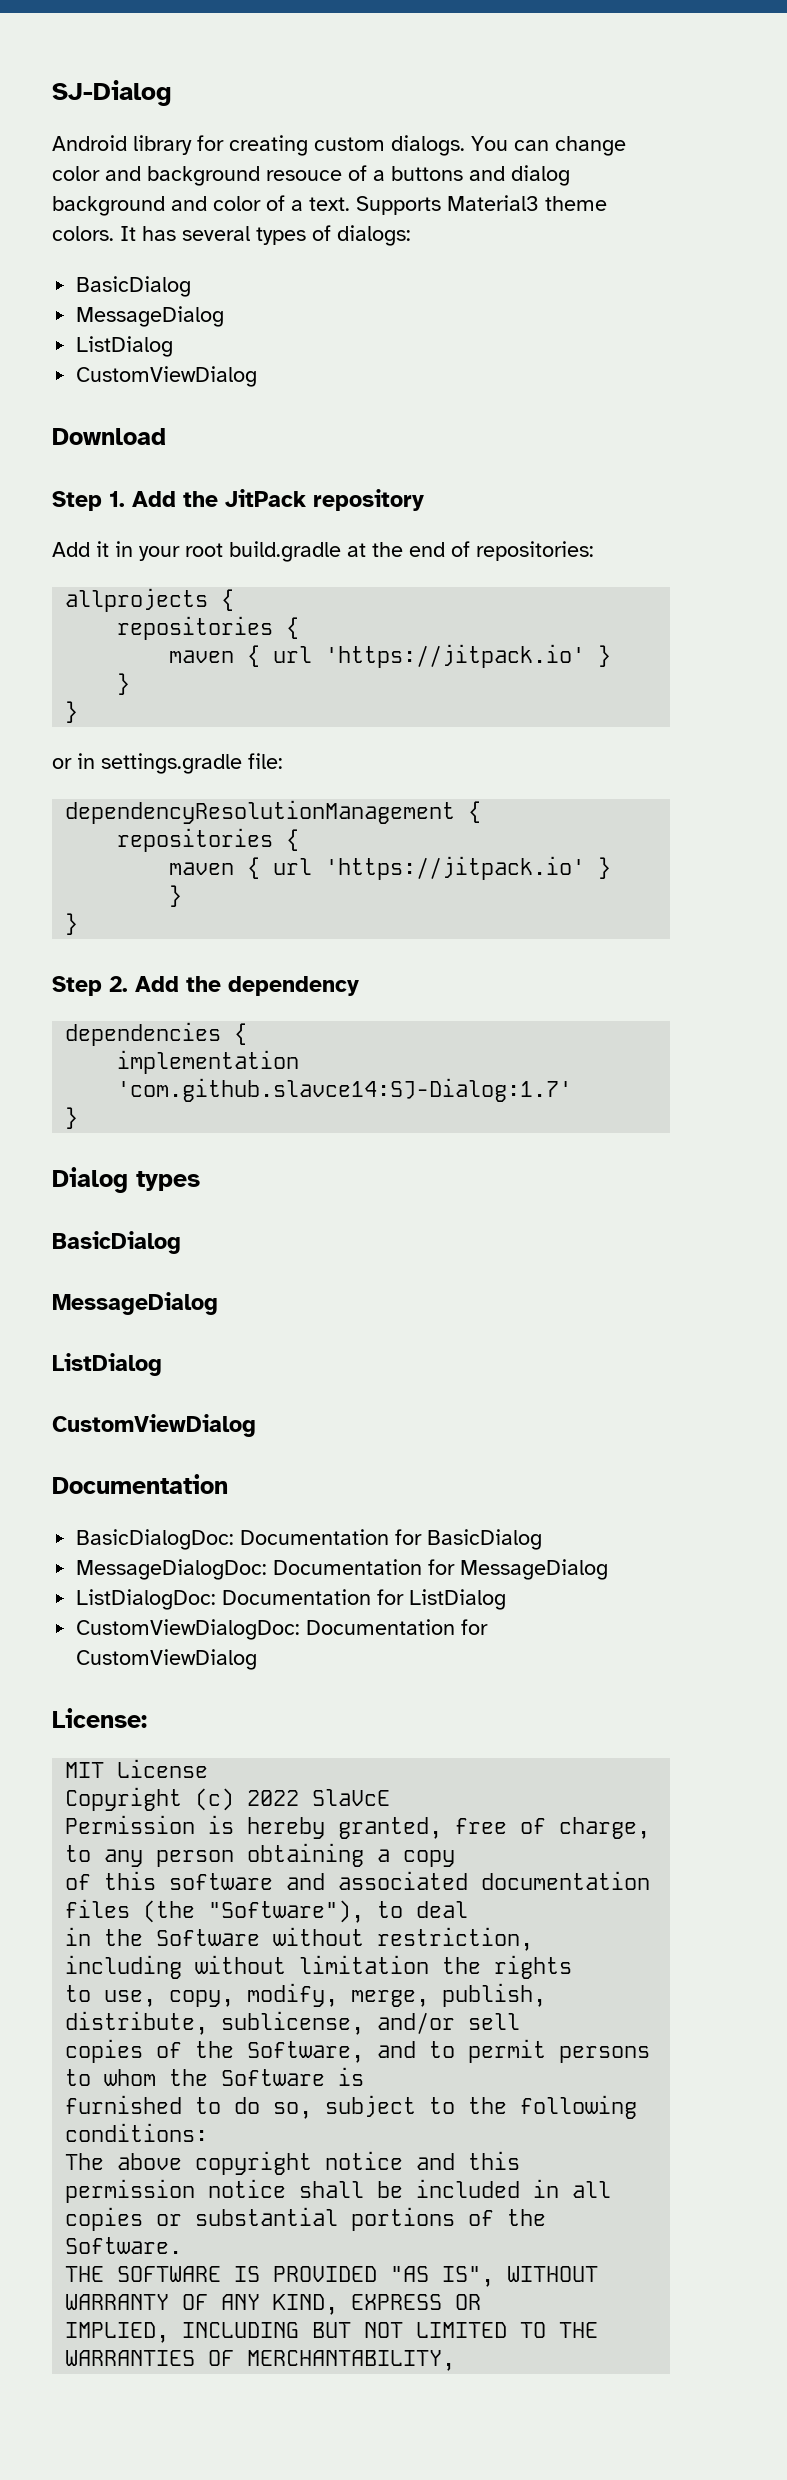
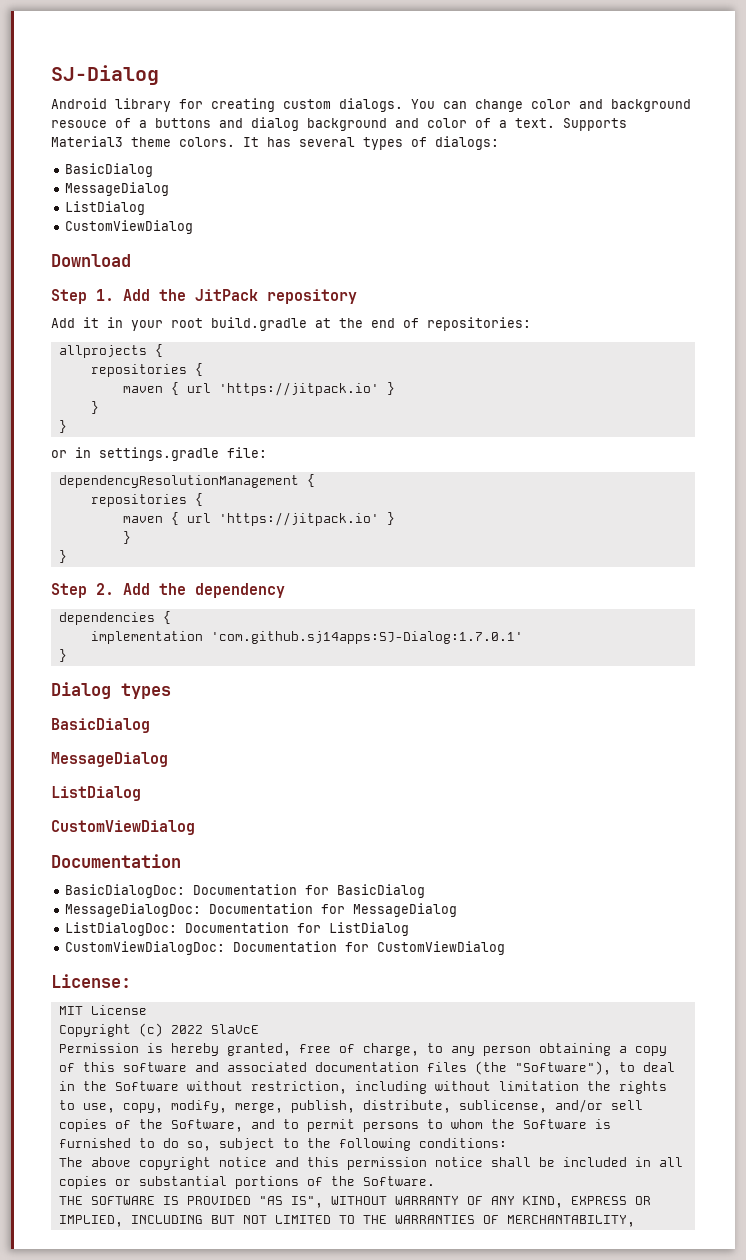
[117,1078,573,1102] 'com.github.slavce14:SJ-Dialog:1.7' -> [210,631,523,644] 'com.github.sj14apps:SJ-Dialog:1.7.0.1'

